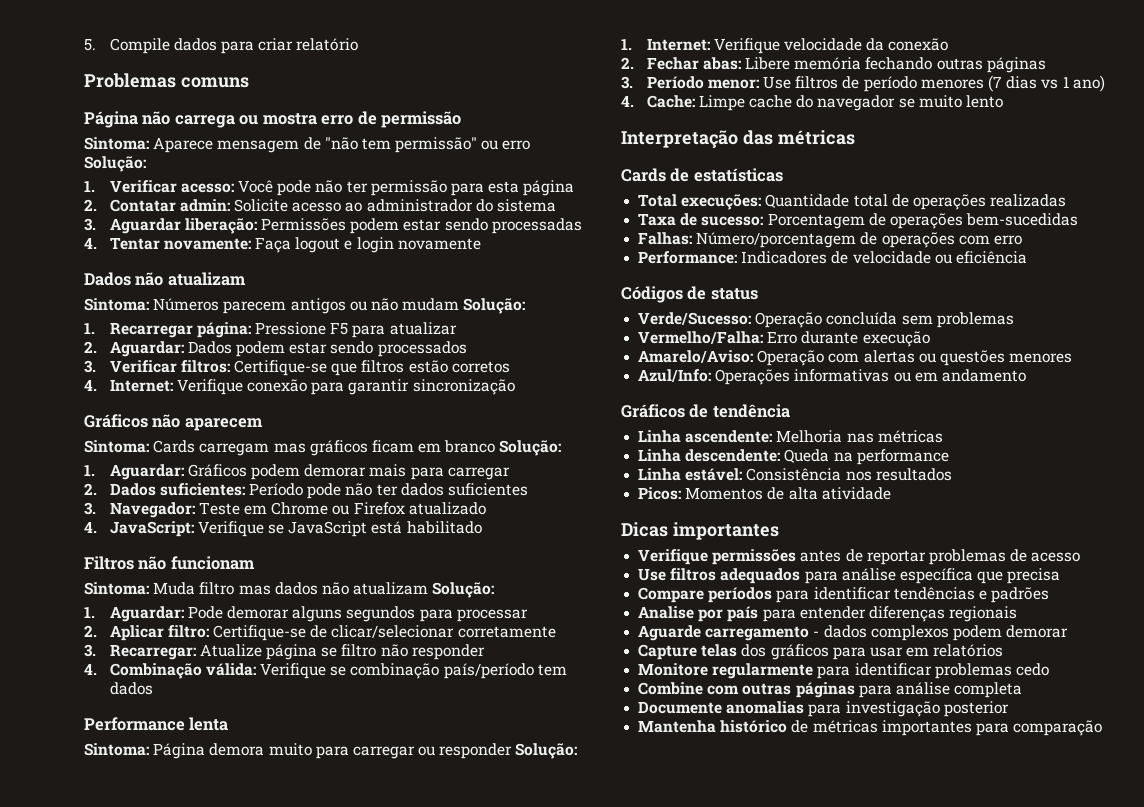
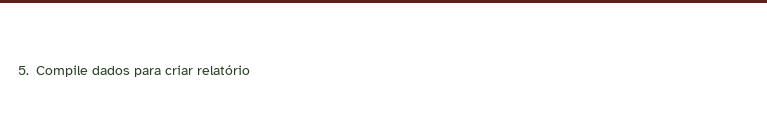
[84,73,249,88] [84,111,462,128] [84,137,531,153] [84,156,146,172] [84,180,575,196] [84,199,556,212] [84,218,582,234] [84,237,481,253] [84,272,246,286] [84,298,526,314] [84,322,457,338] [84,341,467,357] [84,360,510,376] [84,379,515,395] [84,414,263,431] [84,440,562,456] [84,464,510,480] [84,483,528,499] [84,502,486,518] [84,521,482,537] [84,556,255,570] [84,582,495,598] [84,606,528,622] [84,625,556,641] [84,644,485,660] [84,663,567,679] [109,682,153,695] [84,717,229,731] [84,743,578,759] [621,38,949,54] [621,57,1046,73] [621,75,1105,92] [621,95,1003,111] [621,130,855,149] [621,168,783,182] [638,194,1067,210] [638,213,1079,229] [638,232,1022,248] [638,251,1027,264] [621,286,758,303] [638,312,1014,328] [638,331,930,347] [638,350,1073,366] [638,369,1026,385] [621,404,790,418] [638,430,943,443] [638,449,949,465] [638,468,952,481] [638,487,891,500] [621,522,779,540] [638,549,1081,565] [638,568,1061,584] [638,587,1050,603] [638,606,1018,622] [638,625,1069,641] [638,644,1004,660] [638,663,1049,679] [638,682,1023,698] [638,701,1009,717] [638,720,1103,736] // Problemas comuns // Página não carrega ou mostra erro de permissão // Sintoma: Aparece mensagem de "não tem permissão" ou erro Solução: // 1. Verificar acesso: Você pode não ter permissão para esta página // 2. Contatar admin: Solicite acesso ao administrador do sistema // 3. Aguardar liberação: Permissões podem estar sendo processadas // 4. Tentar novamente: Faça logout e login novamente // Dados não atualizam // Sintoma: Números parecem antigos ou não mudam Solução: // 1. Recarregar página: Pressione F5 para atualizar // 2. Aguardar: Dados podem estar sendo processados // 3. Verificar filtros: Certifique-se que filtros estão corretos // 4. Internet: Verifique conexão para garantir sincronização // Gráficos não aparecem // Sintoma: Cards carregam mas gráficos ficam em branco Solução: // 1. Aguardar: Gráficos podem demorar mais para carregar // 2. Dados suficientes: Período pode não ter dados suficientes // 3. Navegador: Teste em Chrome ou Firefox atualizado // 4. JavaScript: Verifique se JavaScript está habilitado // Filtros não funcionam // Sintoma: Muda filtro mas dados não atualizam Solução: // 1. Aguardar: Pode demorar alguns segundos para processar // 2. Aplicar filtro: Certifique-se de clicar/selecionar corretamente // 3. Recarregar: Atualize página se filtro não responder // 4. Combinação válida: Verifique se combinação país/período tem dados // Performance lenta // Sintoma: Página demora muito para carregar ou responder Solução: // 1. Internet: Verifique velocidade da conexão // 2. Fechar abas: Libere memória fechando outras páginas // 3. Período menor: Use filtros de período menores (7 dias vs 1 ano) // 4. Cache: Limpe cache do navegador se muito lento // Interpretação das métricas // Cards de estatísticas // Total execuções: Quantidade total de operações realizadas // Taxa de sucesso: Porcentagem de operações bem-sucedidas // Falhas: Número/porcentagem de operações com erro // Performance: Indicadores de velocidade ou eficiência // Códigos de status // Verde/Sucesso: Operação concluída sem problemas // Vermelho/Falha: Erro durante execução // Amarelo/Aviso: Operação com alertas ou questões menores // Azul/Info: Operações informativas ou em andamento // Gráficos de tendência // Linha ascendente: Melhoria nas métricas // Linha descendente: Queda na performance // Linha estável: Consistência nos resultados // Picos: Momentos de alta atividade // Dicas importantes // Verifique permissões antes de reportar problemas de acesso // Use filtros adequados para análise específica que precisa // Compare períodos para identificar tendências e padrões // Analise por país para entender diferenças regionais // Aguarde carregamento - dados complexos podem demorar // Capture telas dos gráficos para usar em relatórios // Monitore regularmente para identificar problemas cedo // Combine com outras páginas para análise completa // Documente anomalias para investigação posterior // Mantenha histórico de métricas importantes para comparação -> (250, 70) none

